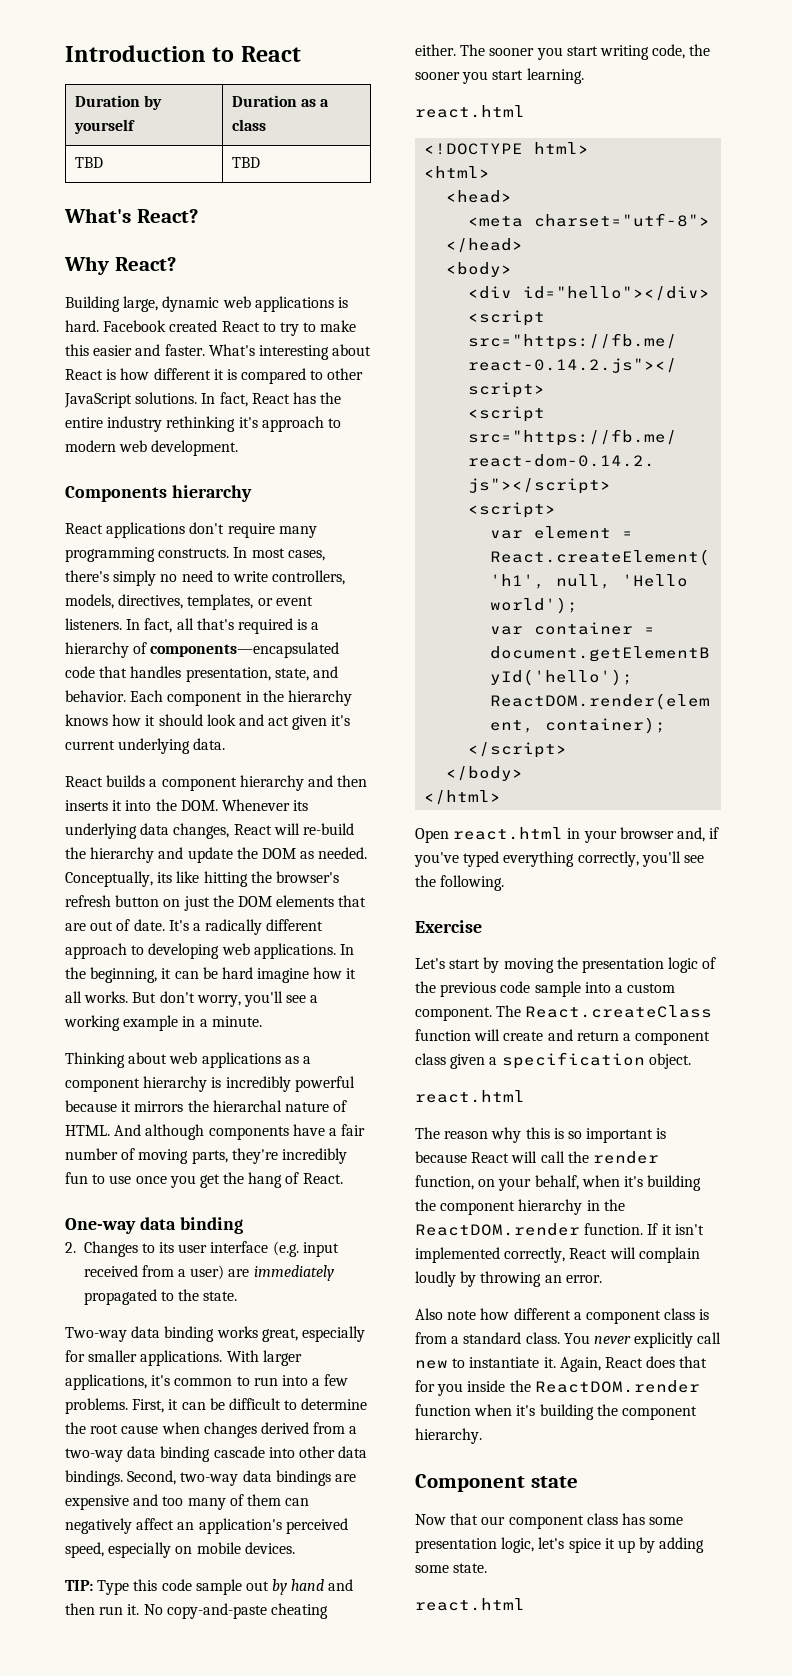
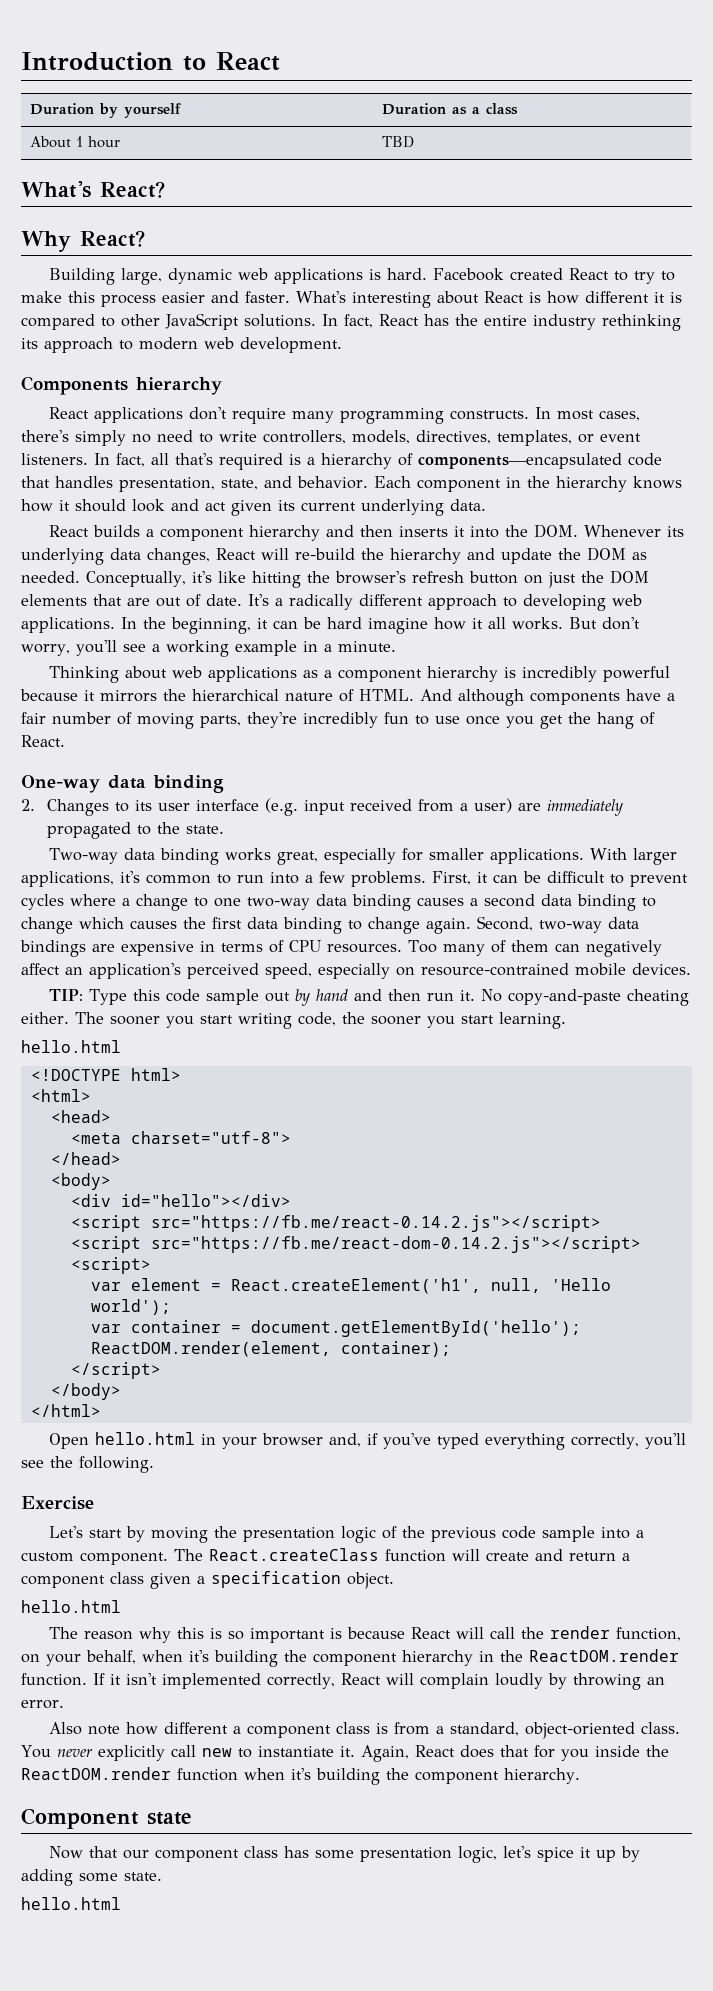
[74,157,103,168] TBD -> [30,136,121,148] About 1 hour
(89, 350) none -> [101,294,156,307] process
[238,417,258,428] it's -> [21,338,38,349] its
[331,715,351,726] it's -> [278,500,295,511] its
[157,872,173,883] its -> [191,571,212,583] it's
[212,1100,282,1112] hierarchal -> [192,689,279,701] hierarchical
[301,1398,368,1410] [65,1422,358,1438] [65,1446,368,1462] [65,1470,123,1486] determine the root cause when changes derived from a two-way data binding cascade into other data bindings. -> [630,874,688,887] [21,894,656,911] [21,917,471,934] prevent cycles where a change to one two-way data binding causes a second data binding to change which causes the first data binding to change again.
[133,1494,184,1506] and too -> [200,940,437,953] in terms of CPU resources. Too
(193, 1550) none -> [421,963,569,976] resource-contrained
[415,105,525,118] react.html -> [21,1040,121,1053] hello.html
[453,827,564,840] react.html -> [95,1432,196,1445] hello.html
[415,1090,525,1103] react.html -> [21,1600,121,1613] hello.html
[463,1332,522,1344] standard -> [450,1722,636,1739] standard, object-oriented
[415,1598,525,1611] react.html -> [21,1897,121,1910] hello.html

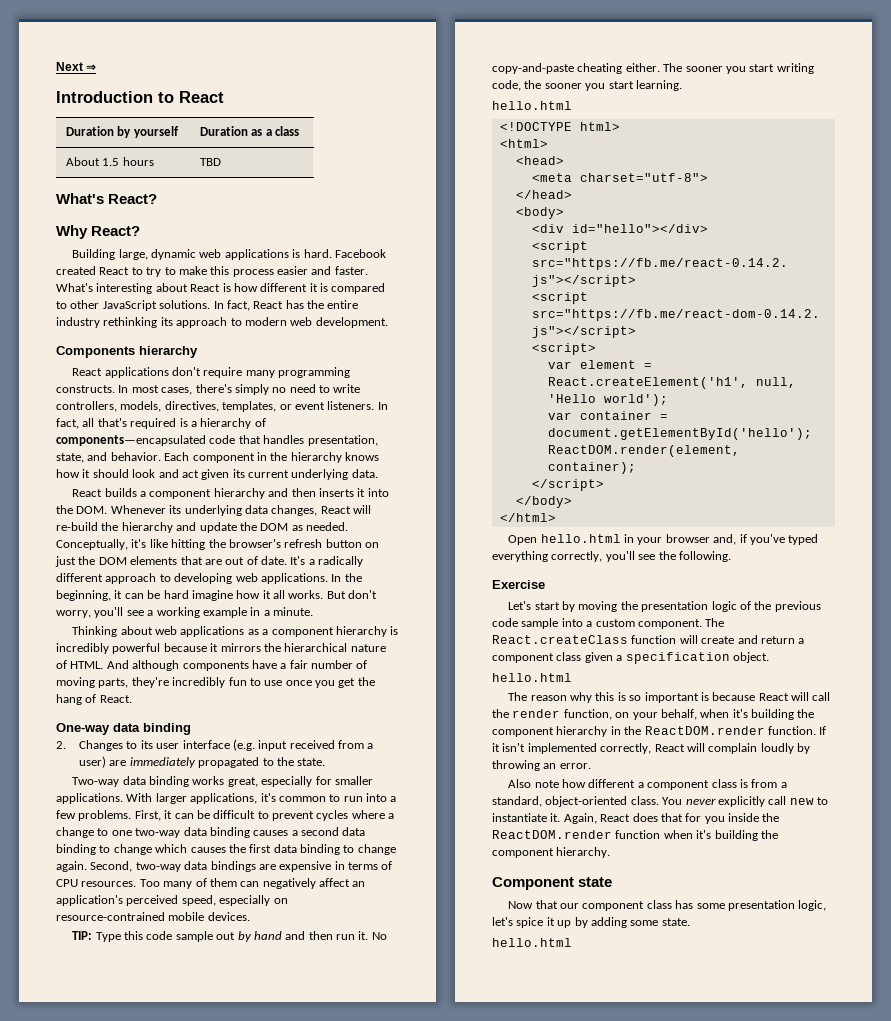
(21, 61) none -> [56,62,97,71] Next ⇒ //
[76,136,121,148] 1 hour -> [102,157,154,166] 1.5 hours

